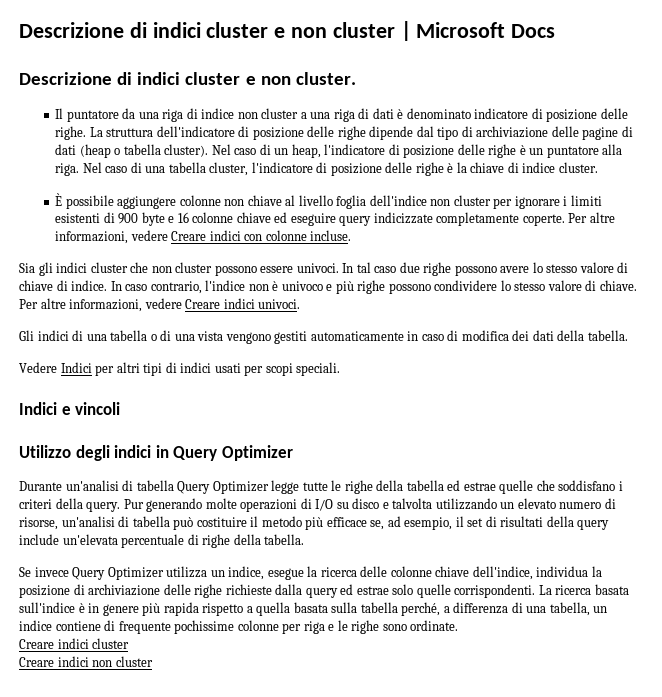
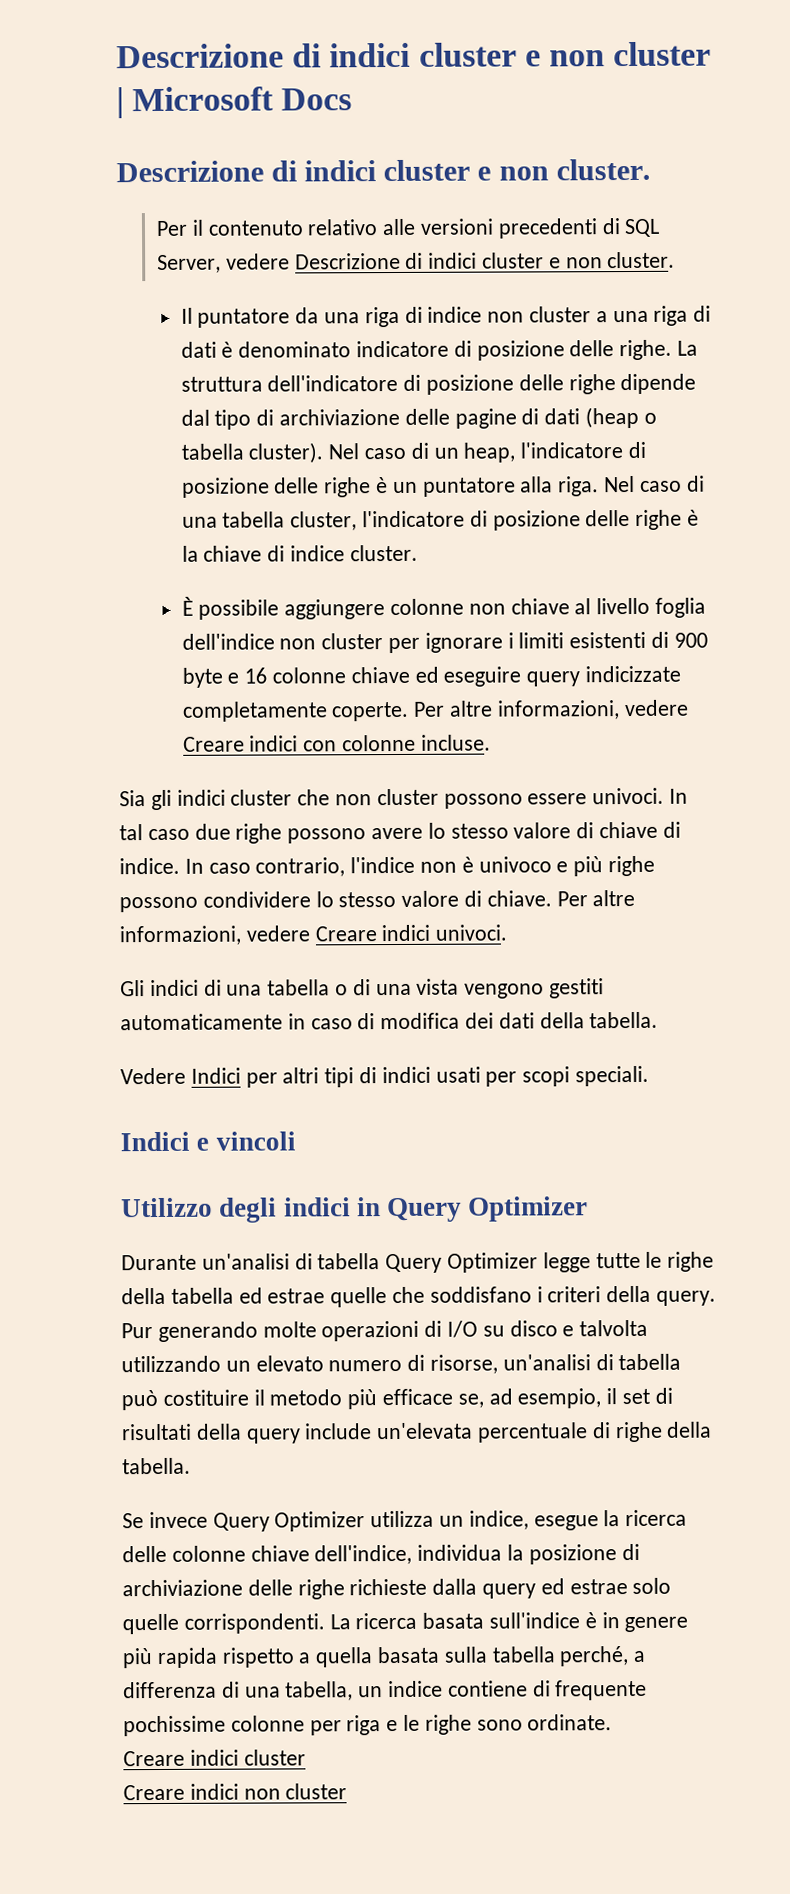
(356, 78) none -> [155,218,661,239] [156,251,676,273] // Per il contenuto relativo alle versioni precedenti di SQL Server, vedere Descrizione di indici cluster e non cluster.

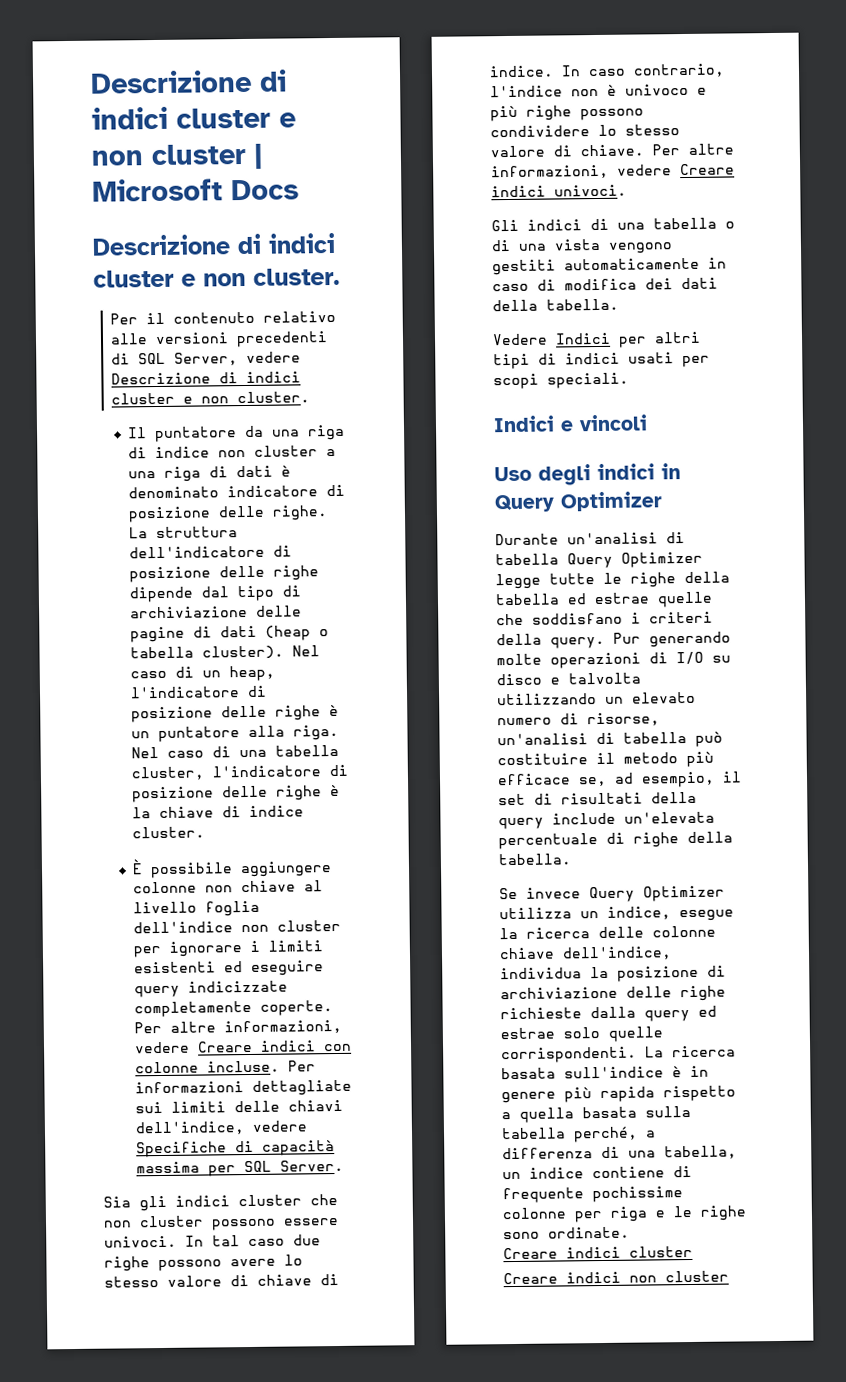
[651,631,708,648] [181,666,410,688] di 900 byte e 16 colonne chiave -> (216, 967) none
(491, 742) none -> [287,1060,316,1072] [134,1079,352,1096] [134,1099,343,1114] [134,1120,307,1136] [135,1140,335,1158] [135,1159,344,1177] Per informazioni dettagliate sui limiti delle chiavi dell'indice, vedere Specifiche di capacità massima per SQL Server.
[121,1197,213,1218] Utilizzo -> [494,466,532,482] Uso

